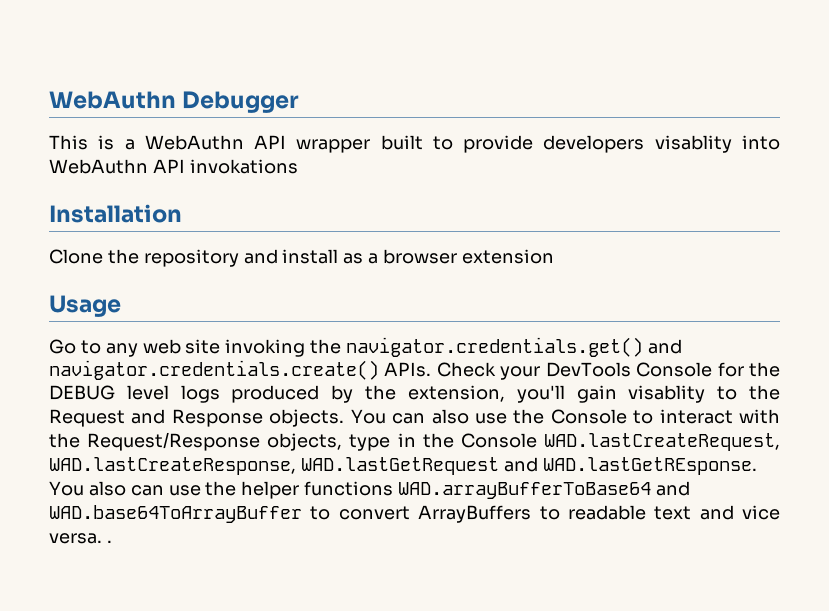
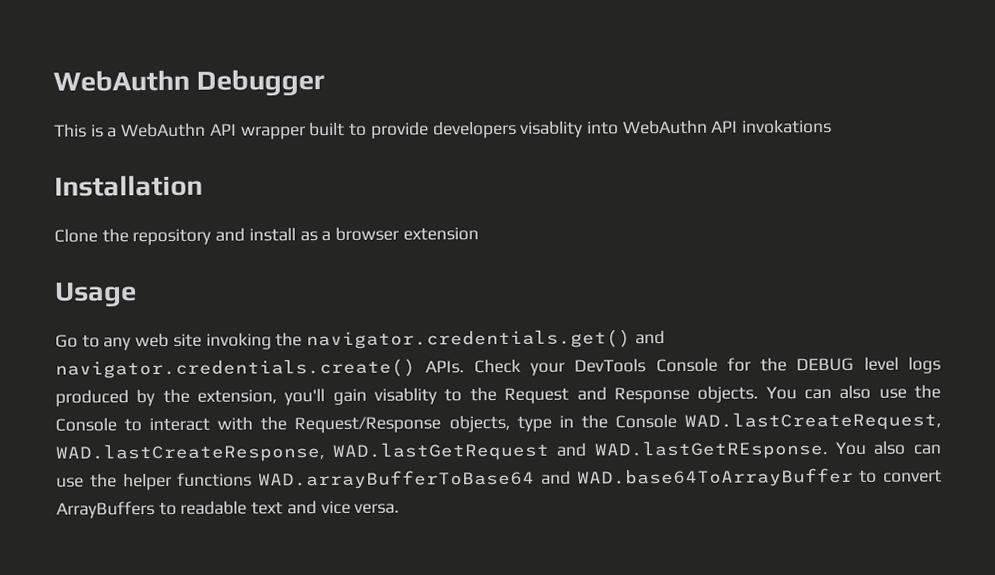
[106,540,112,543] . -> (400, 508) none

